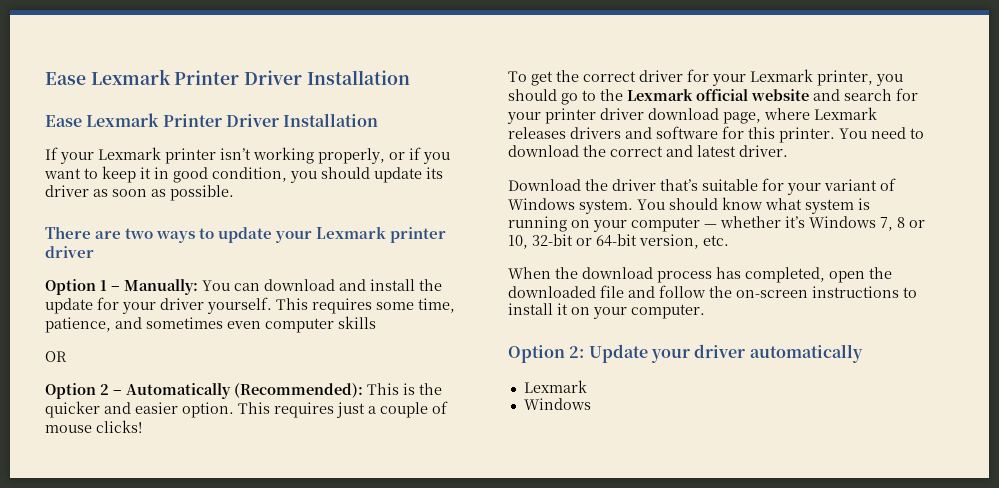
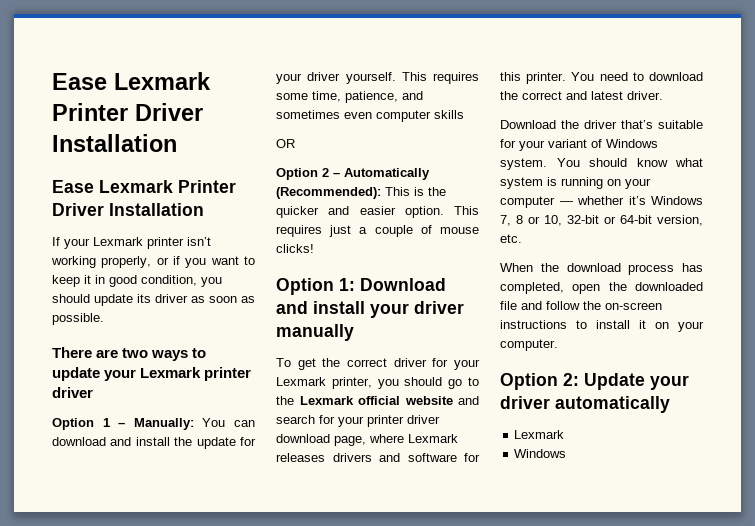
(142, 426) none -> [276,278,446,295] [276,301,464,318] [276,324,354,341] // Option 1: Download and install your driver manually

